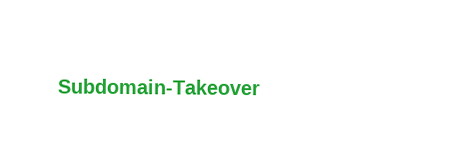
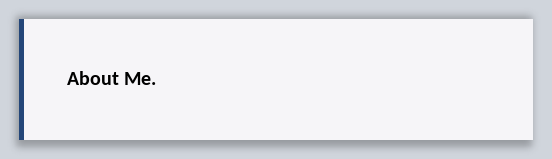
[57,78,260,96] Subdomain-Takeover -> [67,71,157,85] About Me.

